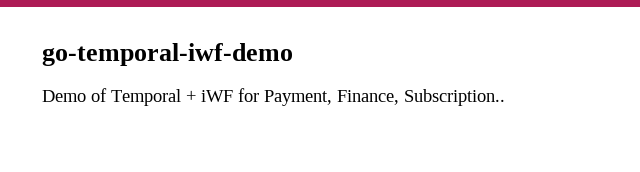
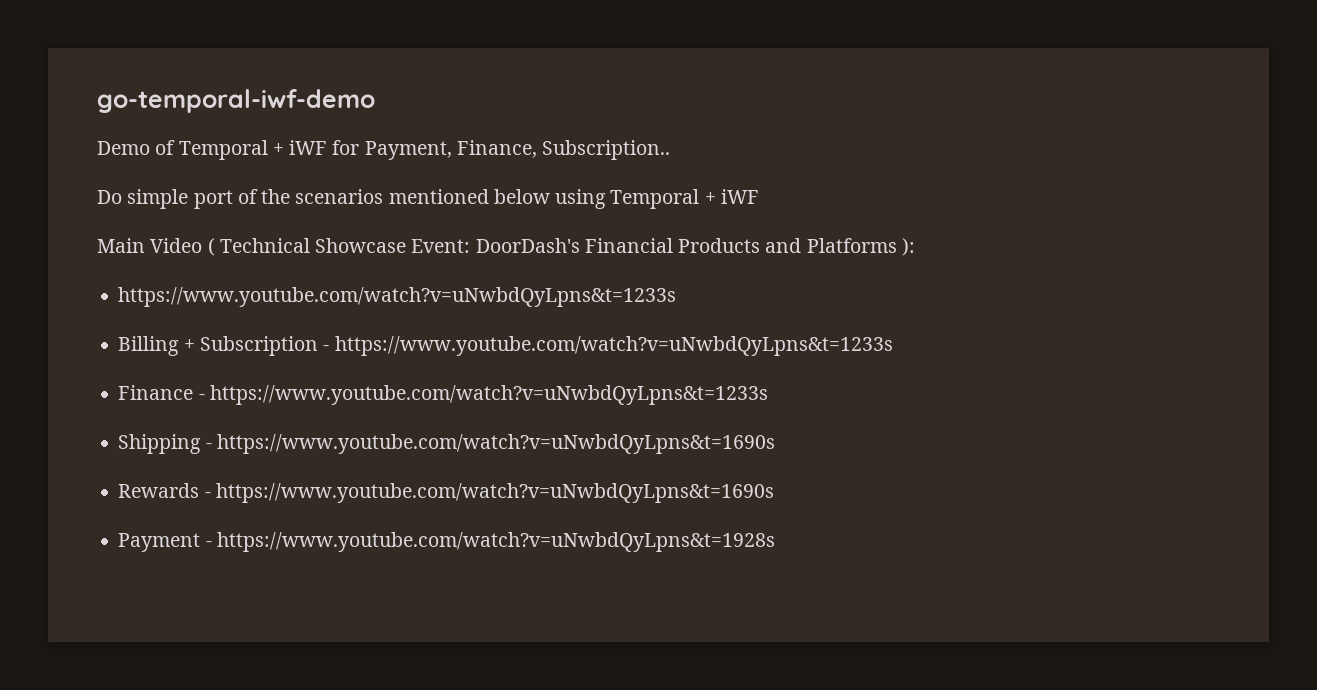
(505, 97) none -> [97,189,759,209] [97,238,915,256] [118,287,677,307] [118,336,893,356] [118,385,768,405] [118,434,775,454] [118,483,774,503] [118,532,775,552] // Do simple port of the scenarios mentioned below using Temporal + iWF // Main Video ( Technical Showcase Event: DoorDash's Financial Products and Platforms ): // https://www.youtube.com/watch?v=uNwbdQyLpns&t=1233s // Billing + Subscription - https://www.youtube.com/watch?v=uNwbdQyLpns&t=1233s // Finance - https://www.youtube.com/watch?v=uNwbdQyLpns&t=1233s // Shipping - https://www.youtube.com/watch?v=uNwbdQyLpns&t=1690s // Rewards - https://www.youtube.com/watch?v=uNwbdQyLpns&t=1690s // Payment - https://www.youtube.com/watch?v=uNwbdQyLpns&t=1928s

